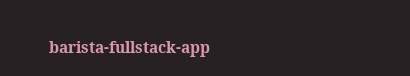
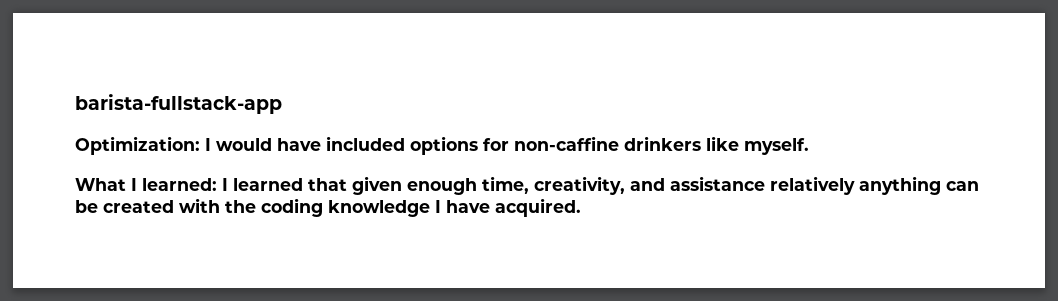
(210, 49) none -> [75,136,809,155] [75,176,979,195] [75,198,581,217] // Optimization: I would have included options for non-caffine drinkers like myself. // What I learned: I learned that given enough time, creativity, and assistance relatively anything can be created with the coding knowledge I have acquired.

